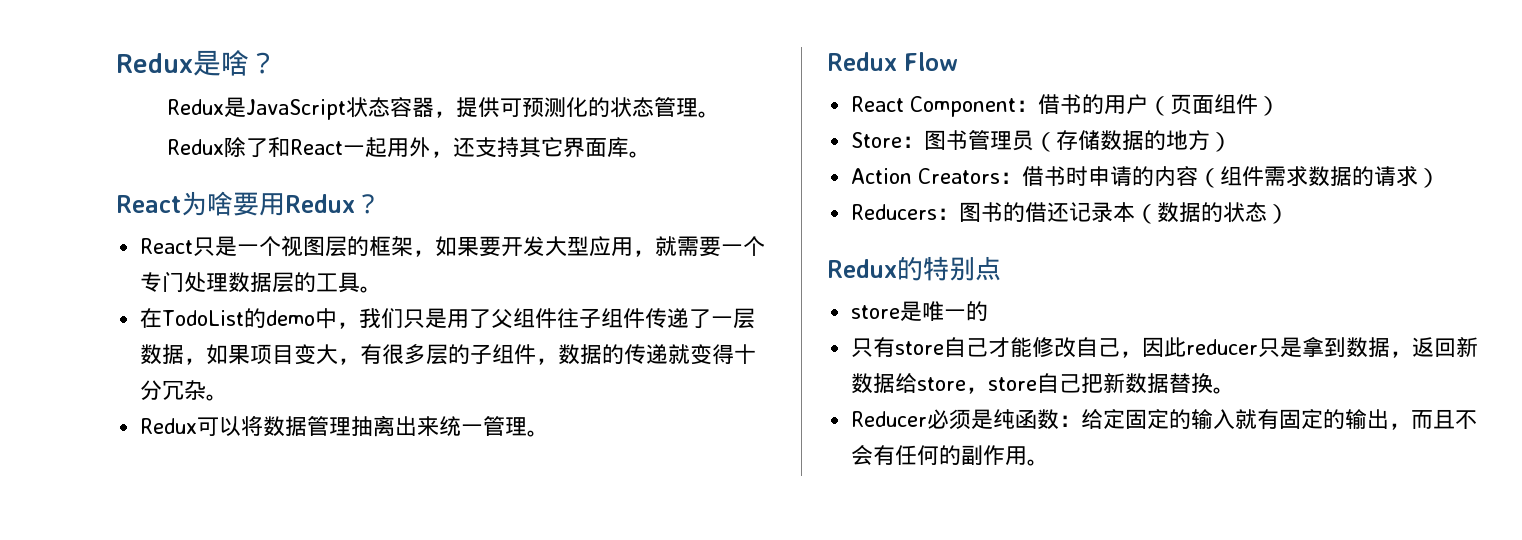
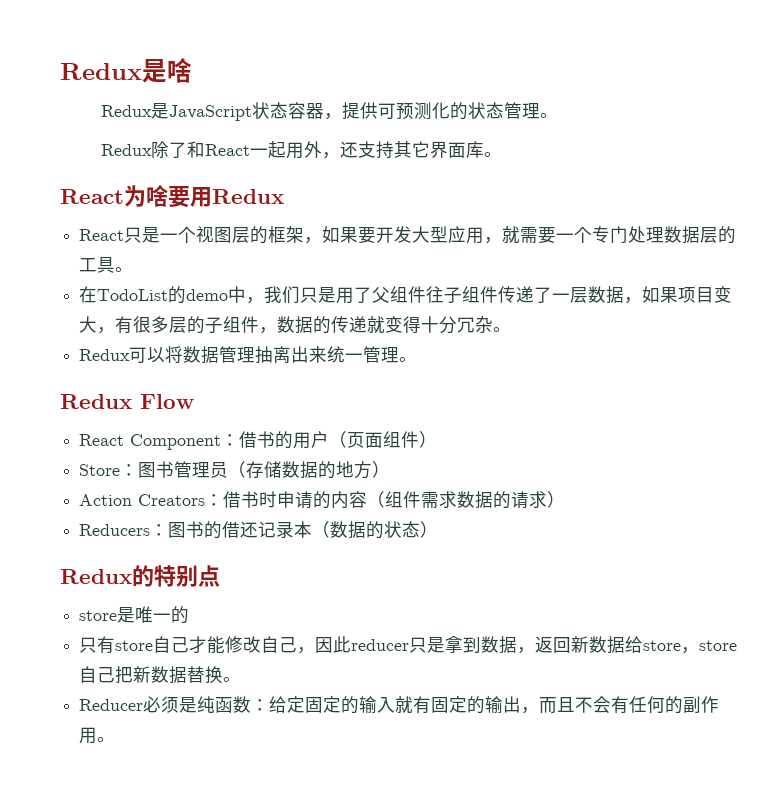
[249,52,277,74] ？ -> (192, 70) none
[355,194,381,214] ？ -> (284, 196) none

